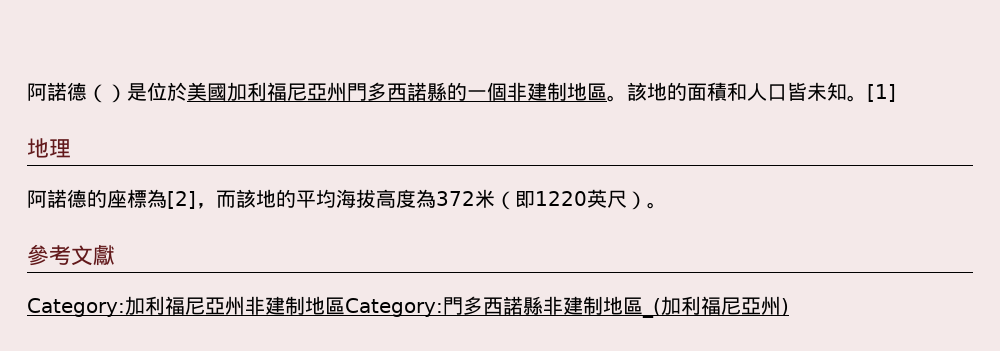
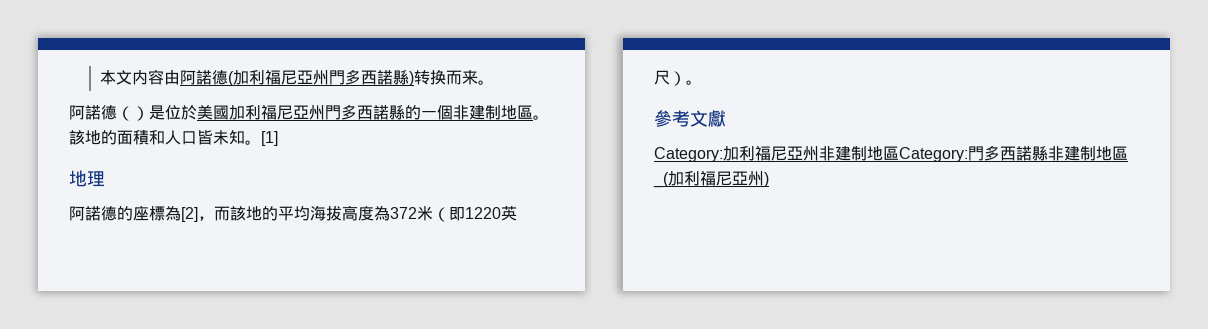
(27, 92) none -> [99,69,494,86] 本文内容由阿諾德(加利福尼亞州門多西諾縣)转换而来。 //

